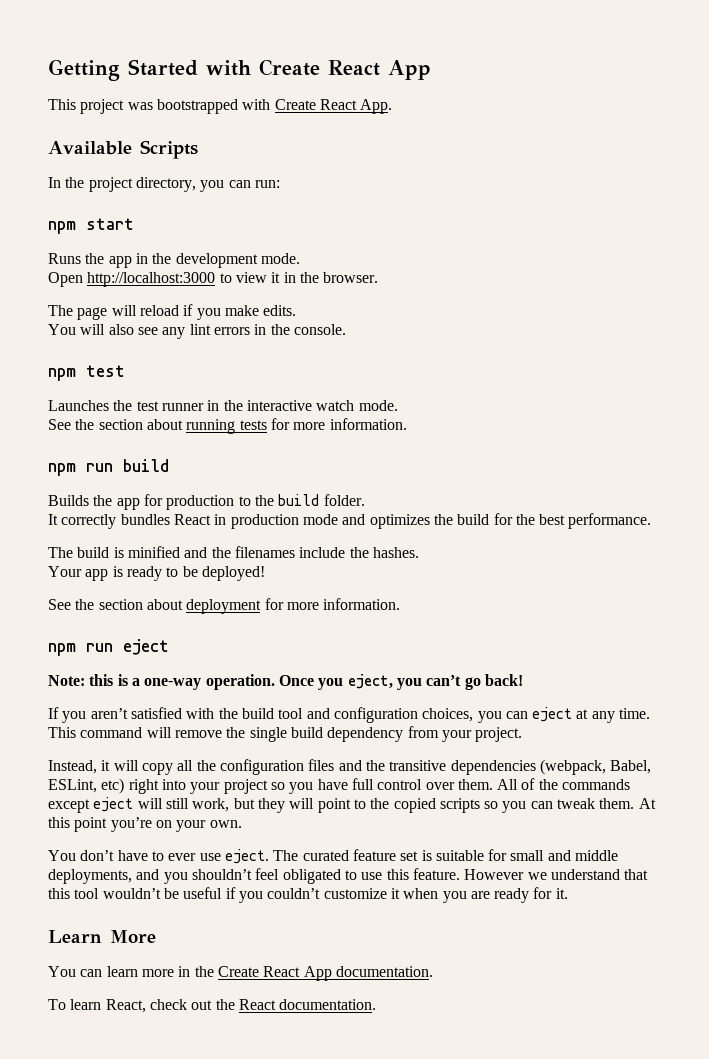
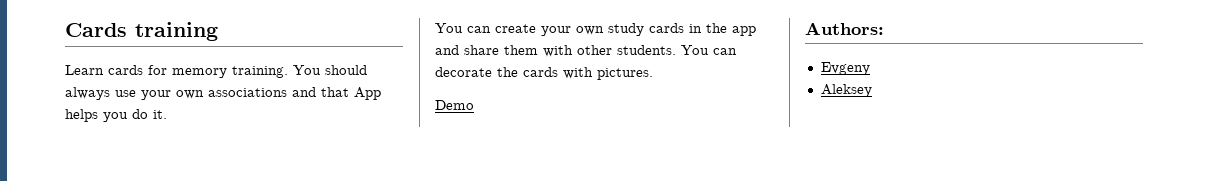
[48,59,431,81] [48,99,393,114] [48,140,198,159] [48,177,280,192] [48,218,134,234] [48,253,300,268] [48,272,379,287] [48,304,297,320] [48,324,346,339] [48,365,125,381] [48,400,398,411] [48,418,407,434] [48,459,169,476] [48,494,365,510] [48,513,652,529] [48,546,419,558] [48,566,265,581] [48,598,401,614] [48,639,169,656] [48,674,523,690] [48,707,651,723] [48,726,523,742] [48,759,652,775] [48,778,631,794] [48,797,656,813] [48,817,242,832] [48,849,619,864] [48,868,649,884] [48,887,568,903] [48,930,156,943] [48,966,433,981] [48,999,377,1013] Getting Started with Create React App // This project was bootstrapped with Create React App. // Available Scripts // In the project directory, you can run: // npm start // Runs the app in the development mode. // Open http://localhost:3000 to view it in the browser. // The page will reload if you make edits. // You will also see any lint errors in the console. // npm test // Launches the test runner in the interactive watch mode. // See the section about running tests for more information. // npm run build // Builds the app for production to the build folder. // It correctly bundles React in production mode and optimizes the build for the best performance. // The build is minified and the filenames include the hashes. // Your app is ready to be deployed! // See the section about deployment for more information. // npm run eject // Note: this is a one-way operation. Once you eject, you can’t go back! // If you aren’t satisfied with the build tool and configuration choices, you can eject at any time. This command will remove the single build dependency from your project. // Instead, it will copy all the configuration files and the transitive dependencies (webpack, Babel, ESLint, etc) right into your project so you have full control over them. All of the commands except eject will still work, but they will point to the copied scripts so you can tweak them. At this point you’re on your own. // You don’t have to ever use eject. The curated feature set is suitable for small and middle deployments, and you shouldn’t feel obligated to use this feature. However we understand that this tool wouldn’t be useful if you couldn’t customize it when you are ready for it. // Learn More // You can learn more in the Create React App documentation. // To learn React, check out the React documentation. -> [65,22,218,41] [65,65,367,78] [65,87,381,100] [65,109,167,122] [435,23,756,36] [435,45,737,57] [435,67,653,80] [435,100,474,110] [805,22,884,35] [820,62,870,75] [820,84,872,97] Cards training // Learn cards for memory training. You should always use your own associations and that App helps you do it. // You can create your own study cards in the app and share them with other students. You can decorate the cards with pictures. // Demo // Authors: // Evgeny // Aleksey

